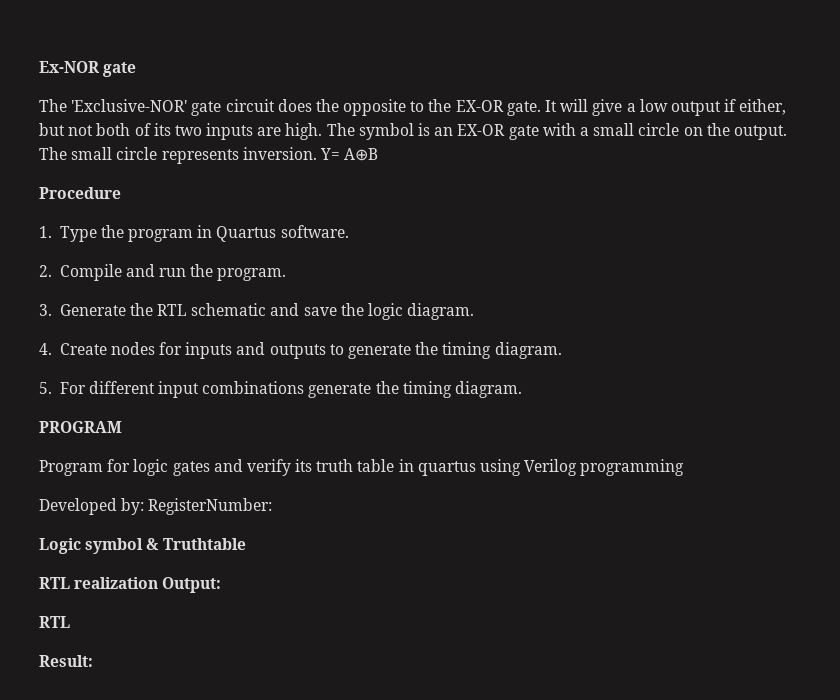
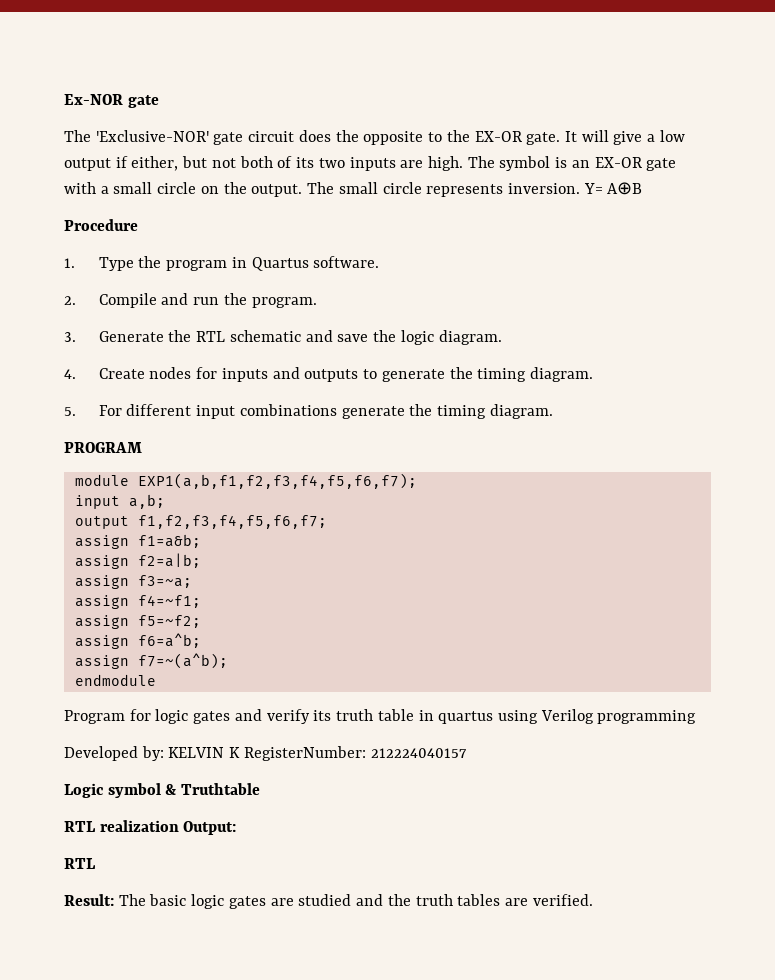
(122, 427) none -> [74,473,417,489] [74,494,165,509] [74,515,327,529] [74,534,201,549] [74,553,201,569] [74,575,192,589] [74,595,201,609] [74,615,201,629] [74,633,201,649] [74,653,228,669] [74,674,156,686] // module EXP1(a,b,f1,f2,f3,f4,f5,f6,f7); // input a,b; // output f1,f2,f3,f4,f5,f6,f7; // assign f1=a&b; // assign f2=a|b; // assign f3=~a; // assign f4=~f1; // assign f5=~f2; // assign f6=a^b; // assign f7=~(a^b); // endmodule
(145, 506) none -> [168,747,241,758] KELVIN K
(273, 506) none -> [370,748,467,758] 212224040157
(93, 661) none -> [118,894,593,909] The basic logic gates are studied and the truth tables are verified.

